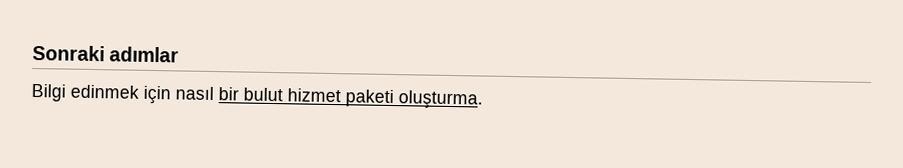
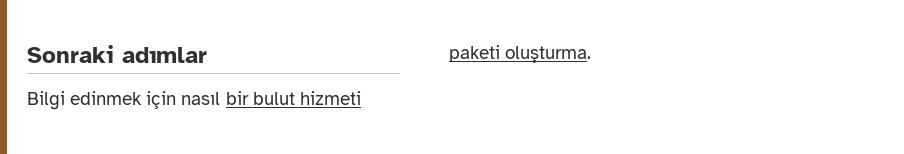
[287,88,341,103] hizmet -> [299,91,361,105] hizmeti

